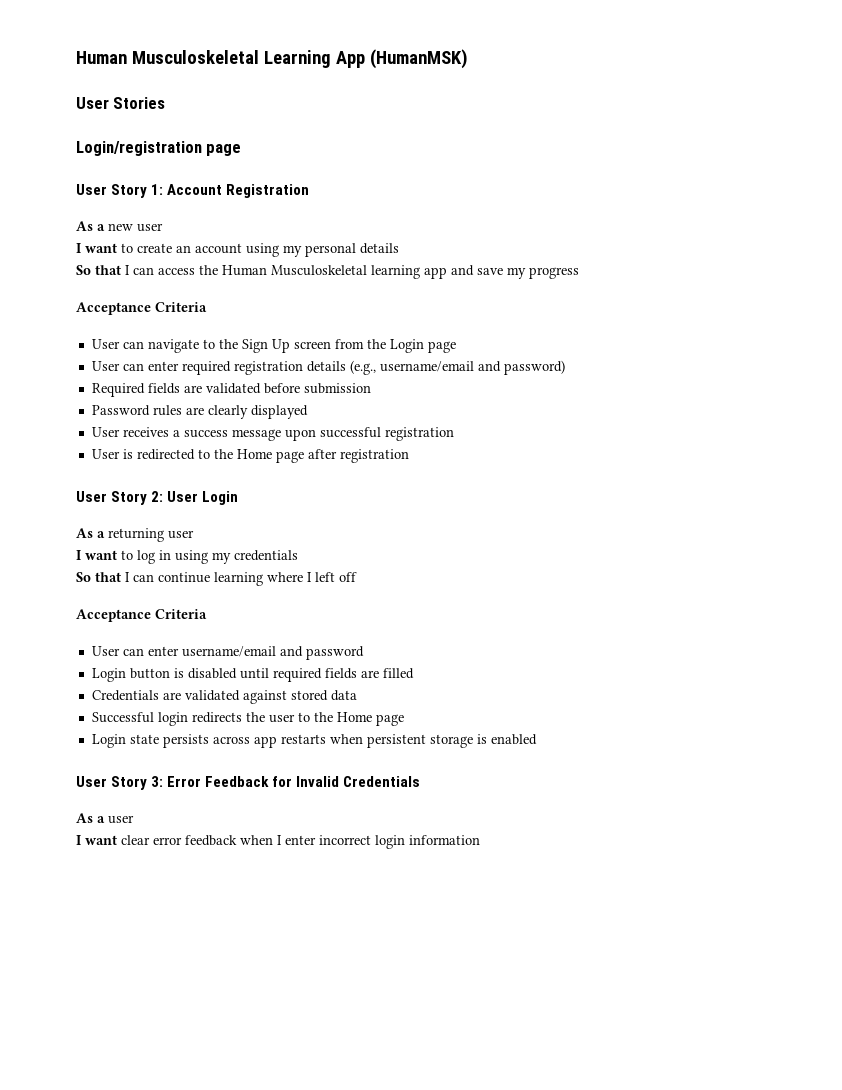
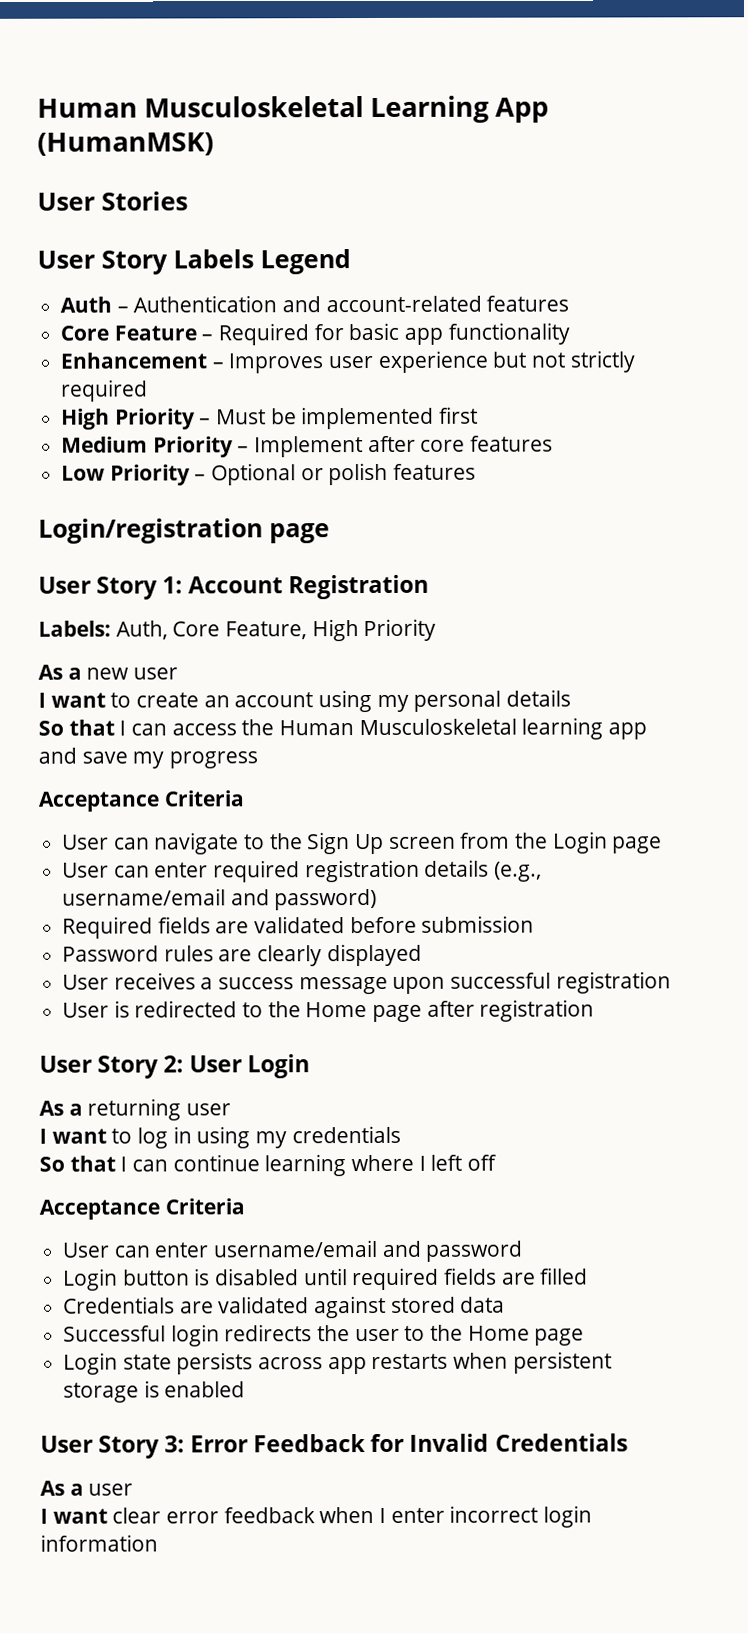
(166, 103) none -> [37,249,351,275] [60,295,570,313] [60,322,570,346] [60,350,635,374] [61,379,149,402] [61,406,479,430] [61,435,554,458] [61,462,477,486] // User Story Labels Legend // Auth – Authentication and account-related features // Core Feature – Required for basic app functionality // Enhancement – Improves user experience but not strictly required // High Priority – Must be implemented first // Medium Priority – Implement after core features // Low Priority – Optional or polish features
(310, 191) none -> [38,618,437,642] // Labels: Auth, Core Feature, High Priority

